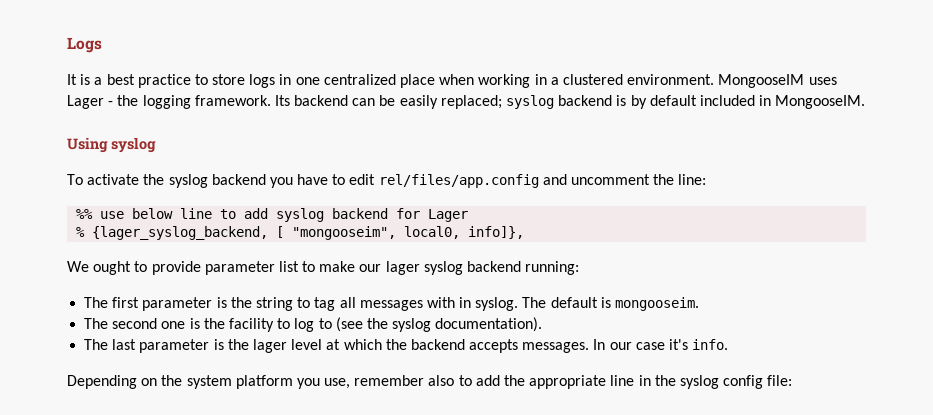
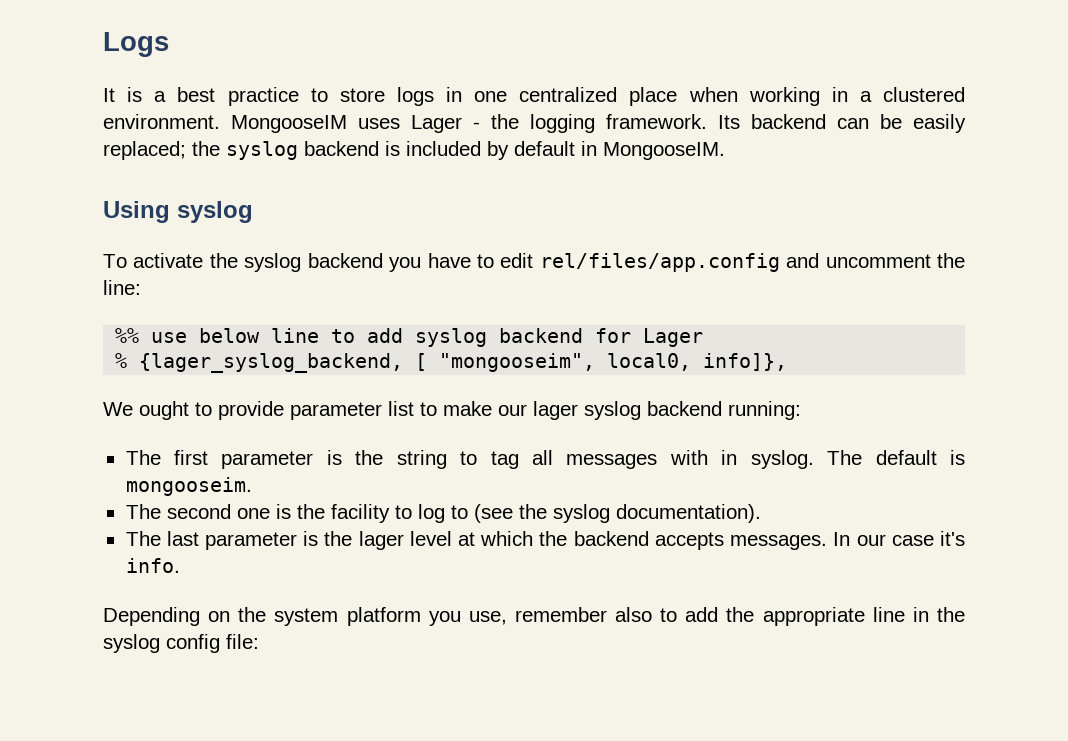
(502, 102) none -> [192,141,220,156] the
(627, 100) none -> [406,141,481,156] included
[699,95,755,106] included -> (575, 148) none

